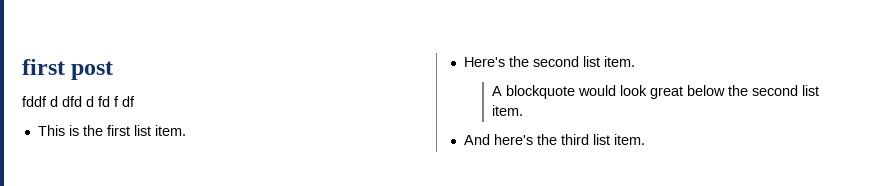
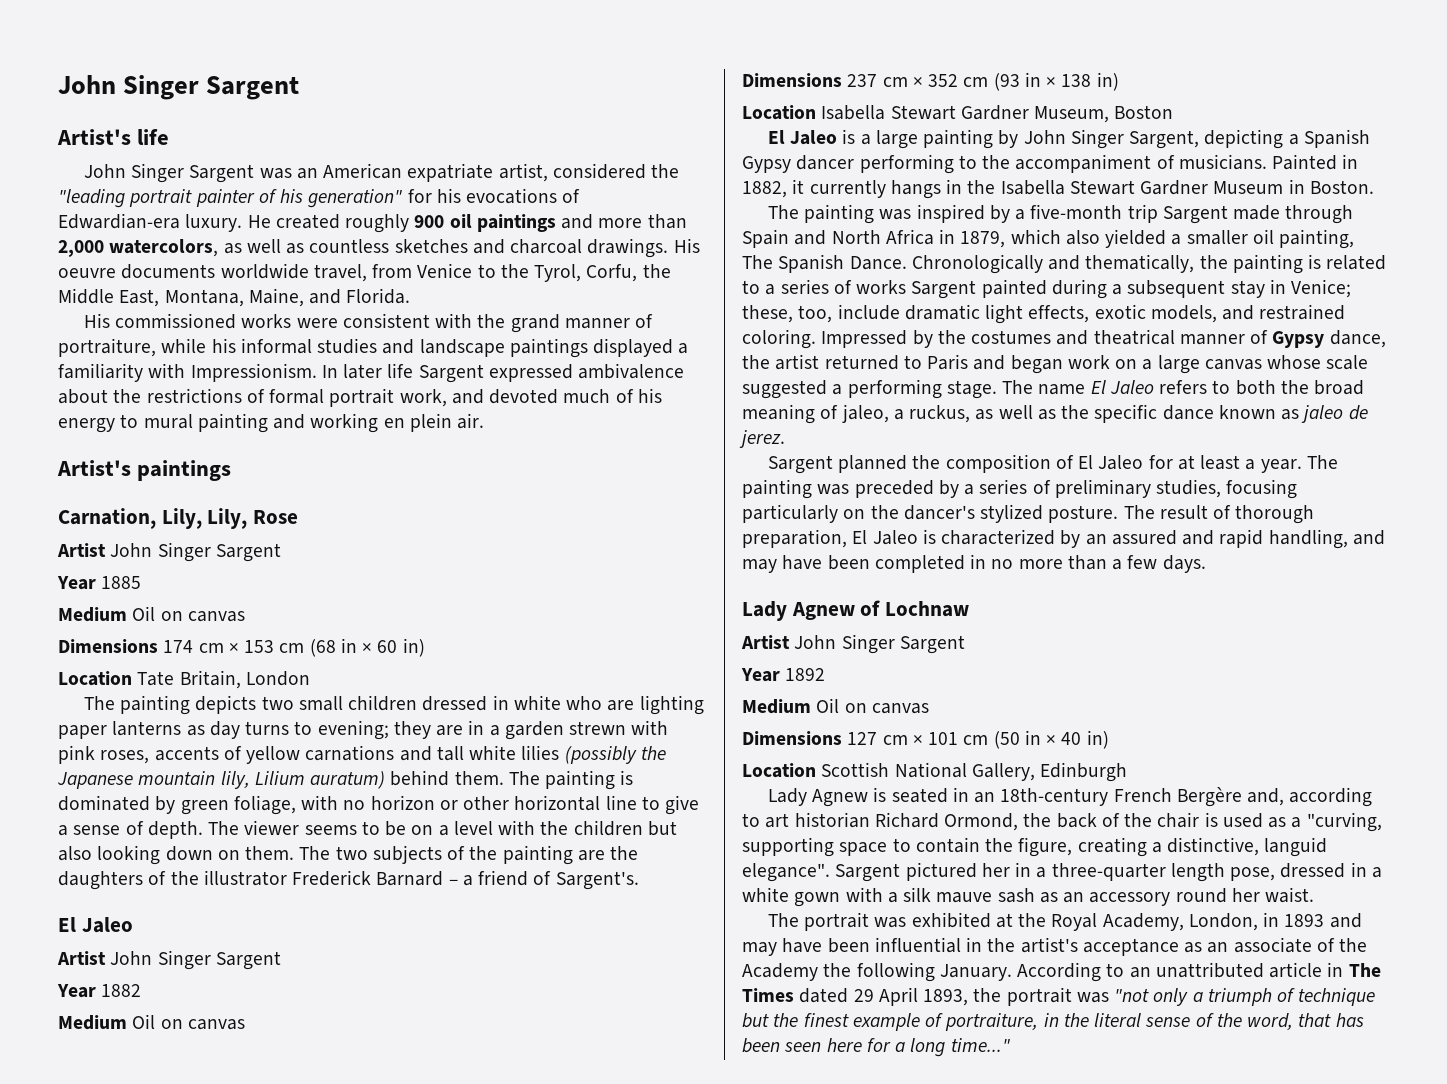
[22,59,114,80] [22,96,135,107] [37,125,186,136] [463,56,635,67] [492,85,820,99] [492,105,524,116] [463,134,645,145] first post // fddf d dfd d fd f df // This is the first list item. // Here's the second list item. // A blockquote would look great below the second list item. // And here's the third list item. -> [58,75,300,100] [57,129,170,145] [83,163,680,183] [58,188,581,208] [58,213,687,233] [58,238,700,258] [58,263,671,282] [58,288,411,307] [83,313,654,333] [58,338,689,358] [58,363,685,383] [58,388,662,407] [58,413,485,433] [57,460,232,481] [58,508,299,529] [57,542,281,562] [57,576,142,590] [58,606,245,622] [58,638,425,657] [58,670,310,689] [83,695,704,715] [58,720,669,740] [58,745,666,764] [57,770,634,790] [58,795,700,815] [58,820,677,839] [58,845,639,865] [58,870,639,890] [58,917,133,933] [57,950,281,970] [57,984,142,998] [58,1014,245,1030] [742,72,1119,91] [742,105,1174,123] [767,129,1370,149] [742,154,1359,174] [742,179,1374,199] [767,204,1354,224] [742,229,1355,249] [742,254,1387,274] [742,279,1352,299] [742,304,1346,324] [742,329,1386,349] [742,354,1369,374] [742,379,1365,399] [742,404,1368,424] [739,430,785,448] [767,454,1338,474] [742,479,1298,499] [742,504,1315,524] [742,529,1385,549] [742,554,1206,573] [742,600,970,621] [741,634,965,654] [741,668,826,682] [742,698,929,714] [742,730,1109,749] [742,762,1128,782] [767,787,1373,807] [742,812,1382,832] [742,837,1328,857] [742,862,1382,882] [742,887,1315,907] [767,912,1362,931] [742,937,1368,956] [742,962,1381,982] [742,987,1376,1006] [742,1013,1364,1031] [742,1038,1010,1057] John Singer Sargent // Artist's life // John Singer Sargent was an American expatriate artist, considered the "leading portrait painter of his generation" for his evocations of Edwardian-era luxury. He created roughly 900 oil paintings and more than 2,000 watercolors, as well as countless sketches and charcoal drawings. His oeuvre documents worldwide travel, from Venice to the Tyrol, Corfu, the Middle East, Montana, Maine, and Florida. // His commissioned works were consistent with the grand manner of portraiture, while his informal studies and landscape paintings displayed a familiarity with Impressionism. In later life Sargent expressed ambivalence about the restrictions of formal portrait work, and devoted much of his energy to mural painting and working en plein air. // Artist's paintings // Carnation, Lily, Lily, Rose // Artist John Singer Sargent // Year 1885 // Medium Oil on canvas // Dimensions 174 cm × 153 cm (68 in × 60 in) // Location Tate Britain, London // The painting depicts two small children dressed in white who are lighting paper lanterns as day turns to evening; they are in a garden strewn with pink roses, accents of yellow carnations and tall white lilies (possibly the Japanese mountain lily, Lilium auratum) behind them. The painting is dominated by green foliage, with no horizon or other horizontal line to give a sense of depth. The viewer seems to be on a level with the children but also looking down on them. The two subjects of the painting are the daughters of the illustrator Frederick Barnard – a friend of Sargent's. // El Jaleo // Artist John Singer Sargent // Year 1882 // Medium Oil on canvas // Dimensions 237 cm × 352 cm (93 in × 138 in) // Location Isabella Stewart Gardner Museum, Boston // El Jaleo is a large painting by John Singer Sargent, depicting a Spanish Gypsy dancer performing to the accompaniment of musicians. Painted in 1882, it currently hangs in the Isabella Stewart Gardner Museum in Boston. // The painting was inspired by a five-month trip Sargent made through Spain and North Africa in 1879, which also yielded a smaller oil painting, The Spanish Dance. Chronologically and thematically, the painting is related to a series of works Sargent painted during a subsequent stay in Venice; these, too, include dramatic light effects, exotic models, and restrained coloring. Impressed by the costumes and theatrical manner of Gypsy dance, the artist returned to Paris and began work on a large canvas whose scale suggested a performing stage. The name El Jaleo refers to both the broad meaning of jaleo, a ruckus, as well as the specific dance known as jaleo de jerez. // Sargent planned the composition of El Jaleo for at least a year. The painting was preceded by a series of preliminary studies, focusing particularly on the dancer's stylized posture. The result of thorough preparation, El Jaleo is characterized by an assured and rapid handling, and may have been completed in no more than a few days. // Lady Agnew of Lochnaw // Artist John Singer Sargent // Year 1892 // Medium Oil on canvas // Dimensions 127 cm × 101 cm (50 in × 40 in) // Location Scottish National Gallery, Edinburgh // Lady Agnew is seated in an 18th-century French Bergère and, according to art historian Richard Ormond, the back of the chair is used as a "curving, supporting space to contain the figure, creating a distinctive, languid elegance". Sargent pictured her in a three-quarter length pose, dressed in a white gown with a silk mauve sash as an accessory round her waist. // The portrait was exhibited at the Royal Academy, London, in 1893 and may have been influential in the artist's acceptance as an associate of the Academy the following January. According to an unattributed article in The Times dated 29 April 1893, the portrait was "not only a triumph of technique but the finest example of portraiture, in the literal sense of the word, that has been seen here for a long time..."

